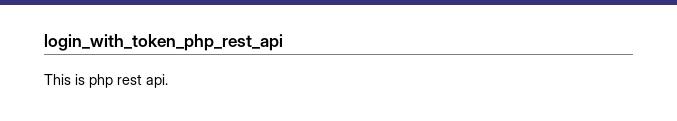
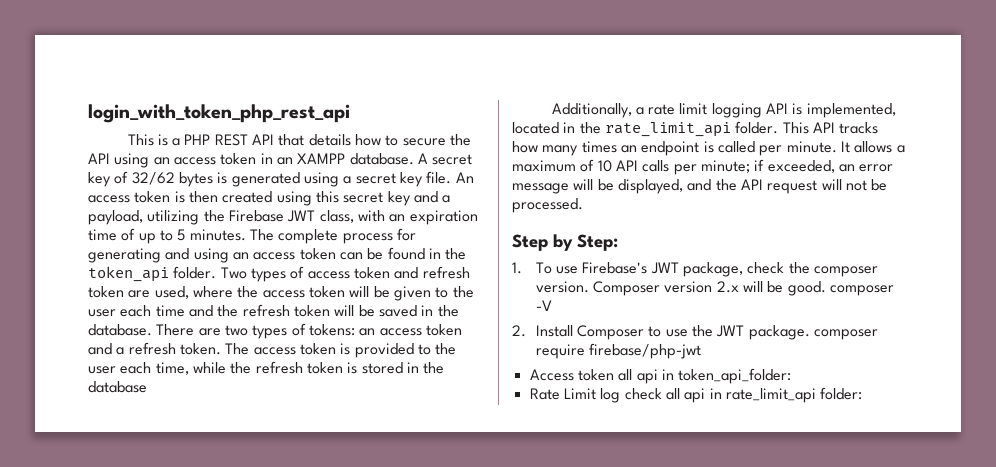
[89,74,168,88] php rest api. -> [172,134,472,146] [88,153,473,168] [88,171,474,187] [88,191,451,206] [88,210,478,225] [88,228,416,244] [88,247,467,263] [88,266,470,282] [88,286,474,301] [88,304,459,317] [88,323,462,339] [88,342,457,358] [88,361,445,375] [88,381,147,393] [551,103,896,118] [512,121,879,137] [512,141,905,156] [512,159,894,175] [512,179,888,194] [512,198,583,213] [512,234,618,251] [512,262,878,277] [535,281,894,296] [535,300,552,311] [512,325,878,340] [535,343,701,359] [529,368,792,384] [529,387,863,403] a PHP REST API that details how to secure the API using an access token in an XAMPP database. A secret key of 32/62 bytes is generated using a secret key file. An access token is then created using this secret key and a payload, utilizing the Firebase JWT class, with an expiration time of up to 5 minutes. The complete process for generating and using an access token can be found in the token_api folder. Two types of access token and refresh token are used, where the access token will be given to the user each time and the refresh token will be saved in the database. There are two types of tokens: an access token and a refresh token. The access token is provided to the user each time, while the refresh token is stored in the database // Additionally, a rate limit logging API is implemented, located in the rate_limit_api folder. This API tracks how many times an endpoint is called per minute. It allows a maximum of 10 API calls per minute; if exceeded, an error message will be displayed, and the API request will not be processed. // Step by Step: // 1. To use Firebase's JWT package, check the composer version. Composer version 2.x will be good. composer -V // 2. Install Composer to use the JWT package. composer require firebase/php-jwt // Access token all api in token_api_folder: // Rate Limit log check all api in rate_limit_api folder:

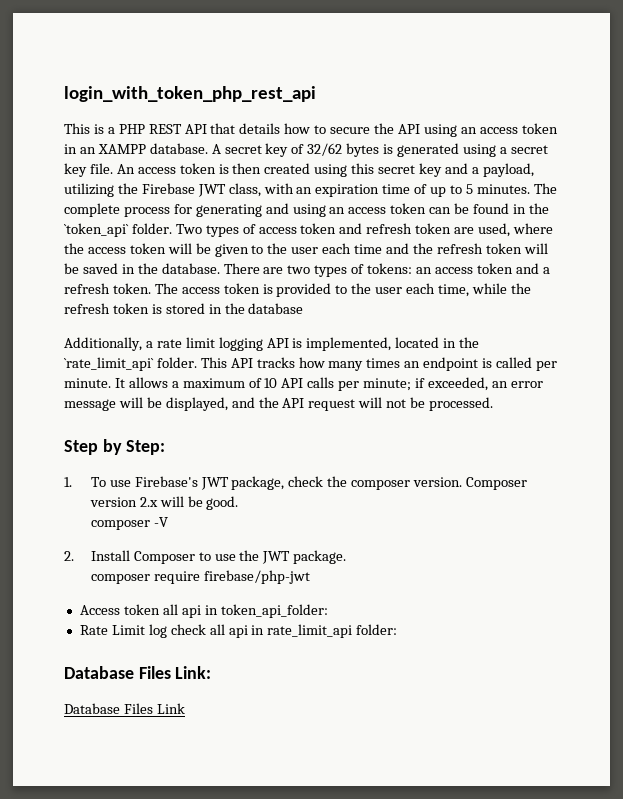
[88,266,169,282] token_api -> [64,223,129,237] `token_api`
[604,122,731,137] rate_limit_api -> [64,357,154,371] `rate_limit_api`
(826, 288) none -> (239, 503) //
(810, 332) none -> (347, 557) //
(863, 393) none -> [64,666,212,679] [64,703,185,714] // Database Files Link: // Database Files Link

